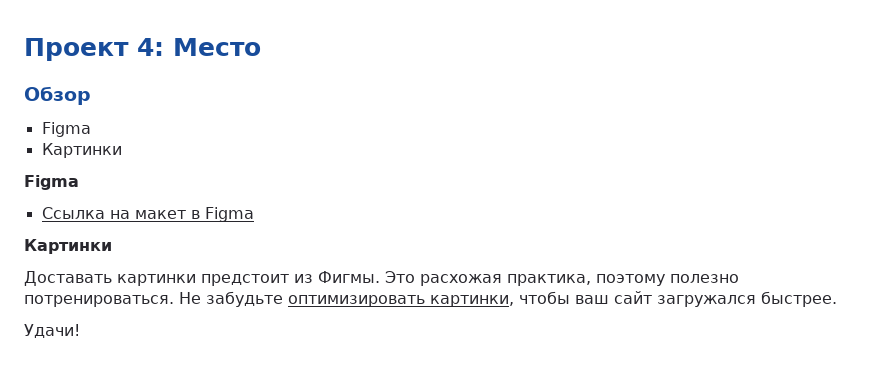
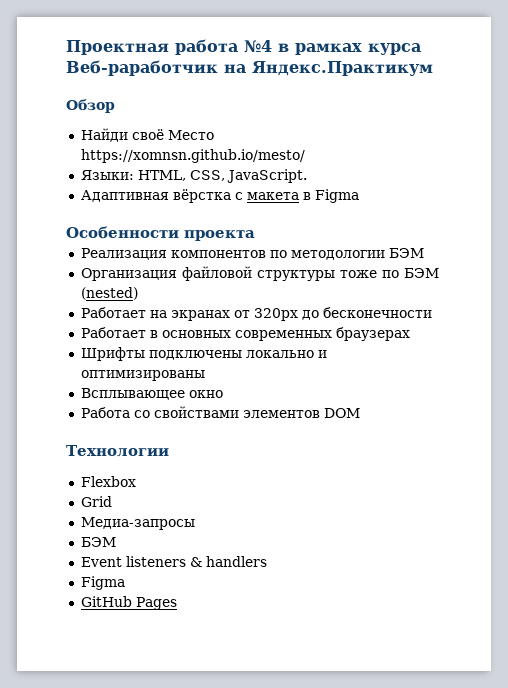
[24,38,261,61] [24,86,91,105] [41,122,91,137] [41,143,122,158] [24,175,79,190] [41,207,254,222] [24,239,112,254] [24,271,739,286] [24,291,837,307] [24,324,80,338] Проект 4: Место // Обзор // Figma // Картинки // Figma // Ссылка на макет в Figma // Картинки // Доставать картинки предстоит из Фигмы. Это расхожая практика, поэтому полезно потренироваться. Не забудьте оптимизировать картинки, чтобы ваш сайт загружался быстрее. // Удачи! -> [66,39,421,55] [66,60,433,76] [66,99,115,113] [80,128,214,142] [80,149,305,163] [80,169,307,183] [80,189,359,203] [66,226,255,241] [80,248,424,260] [80,266,439,281] [80,287,138,300] [80,307,432,321] [80,327,410,341] [80,347,327,361] [80,370,205,381] [80,388,223,400] [80,406,360,418] [66,445,169,457] [80,476,136,487] [80,496,112,507] [80,517,195,530] [80,537,116,547] [80,556,267,567] [80,576,125,590] [80,596,177,610] Проектная работа №4 в рамках курса Веб-раработчик на Яндекс.Практикум // Обзор // Найди своё Место https://xomnsn.github.io/mesto/ // Языки: HTML, CSS, JavaScript. // Адаптивная вёрстка с макета в Figma // Особенности проекта // Реализация компонентов по методологии БЭМ // Организация файловой структуры тоже по БЭМ (nested) // Работает на экранах от 320px до бесконечности // Работает в основных современных браузерах // Шрифты подключены локально и оптимизированы // Всплывающее окно // Работа со свойствами элементов DOM // Технологии // Flexbox // Grid // Медиа-запросы // БЭМ // Event listeners & handlers // Figma // GitHub Pages

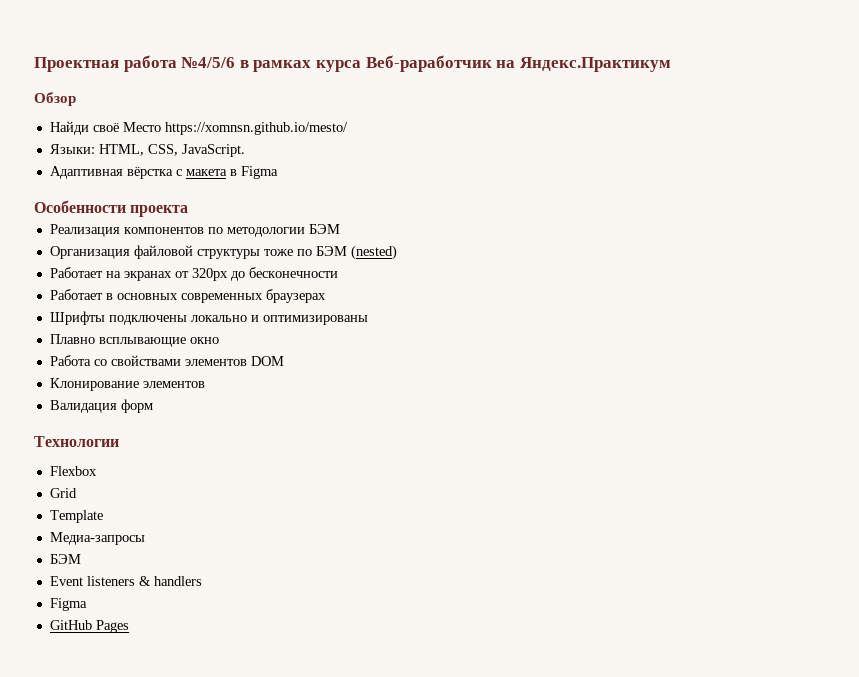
[244,40,272,53] №4 -> [181,57,236,68] №4/5/6
[80,388,185,400] Всплывающее -> [49,334,186,347] Плавно всплывающие
(360, 413) none -> [49,378,205,391] [49,399,153,413] // Клонирование элементов // Валидация форм
(112, 501) none -> [49,510,103,523] // Template

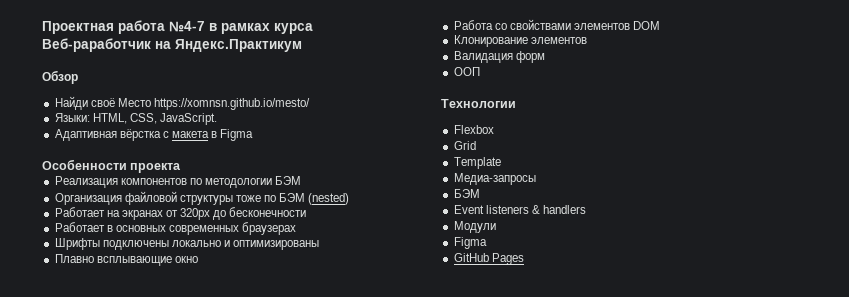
[181,57,236,68] №4/5/6 -> [169,21,205,32] №4-7
(153, 406) none -> [453,67,480,76] // ООП
(202, 581) none -> [453,221,496,233] // Модули

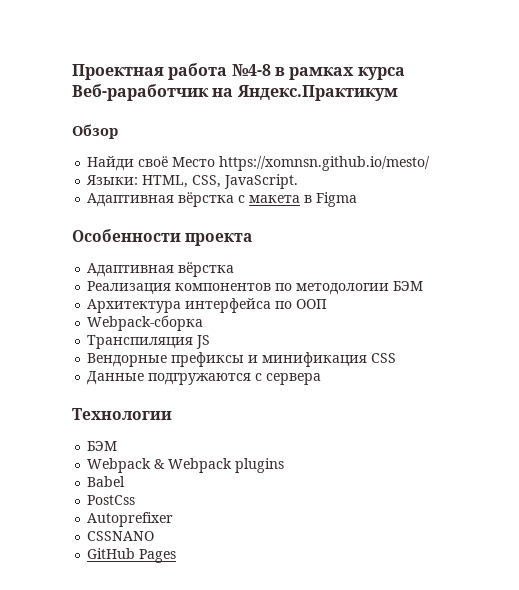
[169,21,205,32] №4-7 -> [231,64,271,76] №4-8
(182, 168) none -> [87,262,235,277] // Адаптивная вёрстка
[54,191,350,205] [54,207,307,220] [54,222,297,235] [54,238,320,250] [54,254,198,266] [453,19,661,30] [453,35,587,47] [453,51,545,63] [453,67,480,76] [441,99,516,108] [453,125,494,134] [453,141,476,150] [453,157,501,169] [453,173,536,185] [453,189,480,198] [453,205,586,214] [453,221,496,233] [453,237,487,249] Организация файловой структуры тоже по БЭМ (nested) // Работает на экранах от 320px до бесконечности // Работает в основных современных браузерах // Шрифты подключены локально и оптимизированы // Плавно всплывающие окно // Работа со свойствами элементов DOM // Клонирование элементов // Валидация форм // ООП // Технологии // Flexbox // Grid // Template // Медиа-запросы // БЭМ // Event listeners & handlers // Модули // Figma -> [87,298,328,313] [87,315,204,331] [87,335,211,349] [87,352,397,367] [87,371,322,385] [72,408,172,420] [87,441,118,451] [87,458,285,473] [87,476,126,487] [87,495,136,505] [87,512,174,527] [87,531,155,541] Архитектура интерфейса по ООП // Webpack-сборка // Транспиляция JS // Вендорные префиксы и минификация CSS // Данные подгружаются с сервера // Технологии // БЭМ // Webpack & Webpack plugins // Babel // PostCss // Autoprefixer // CSSNANO

